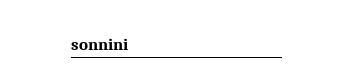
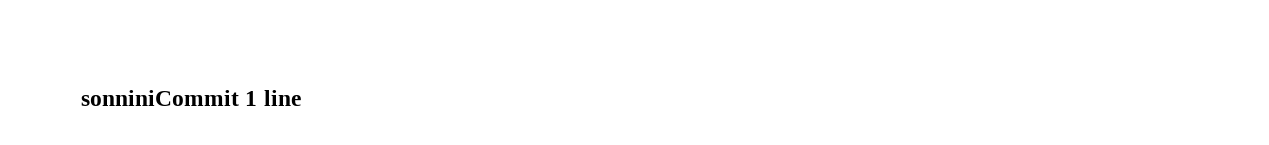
[71,38,128,50] sonnini -> [81,90,301,106] sonniniCommit 1 line

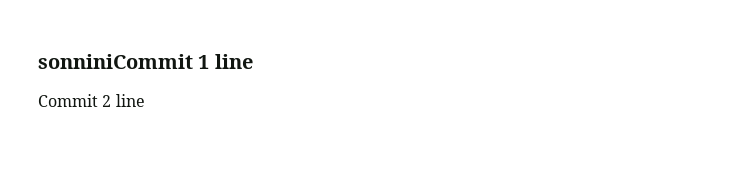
(301, 98) none -> [38,94,145,107] // Commit 2 line

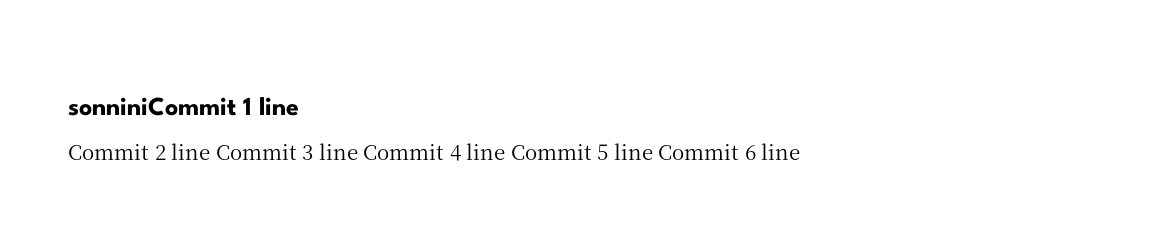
(145, 100) none -> [215,143,801,161] Commit 3 line Commit 4 line Commit 5 line Commit 6 line

